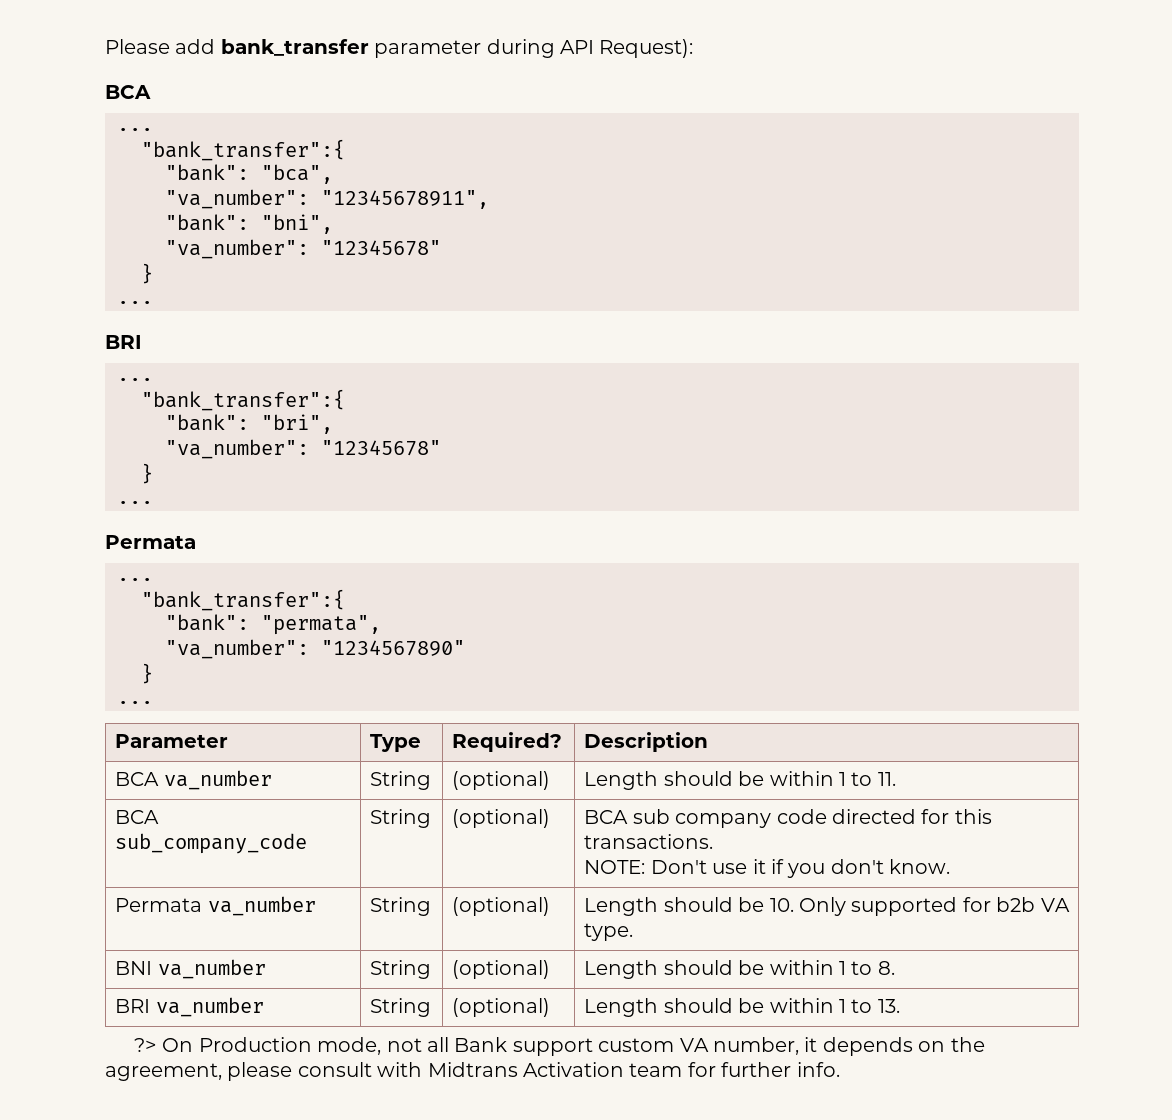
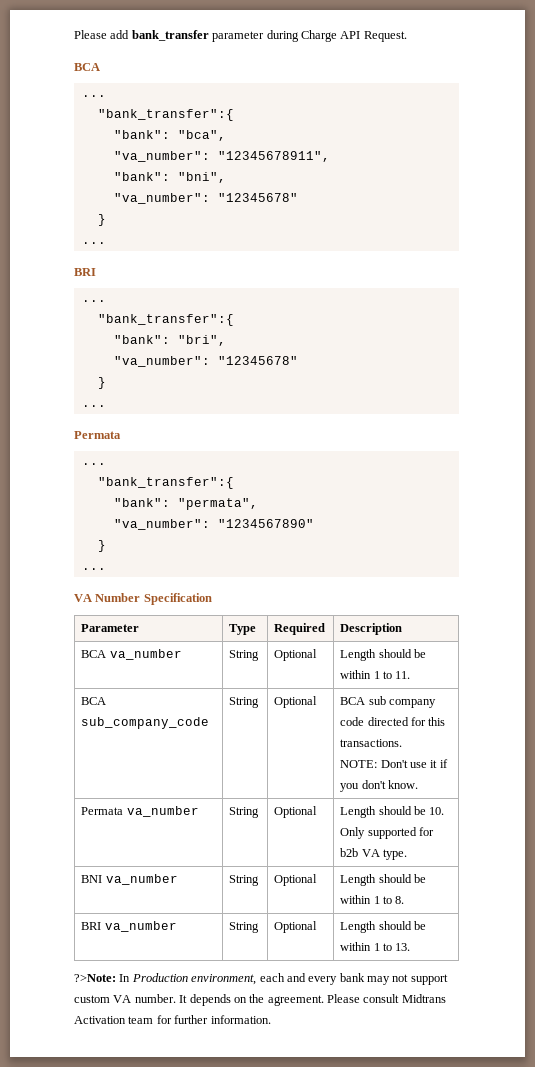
[560,39,694,58] API Request): -> [300,30,407,42] Charge API Request.
(153, 702) none -> [74,593,212,605] // VA Number Specification
[452,732,563,752] Required? -> [274,623,326,635] Required
[452,771,551,790] (optional) -> [274,649,318,661] Optional
[452,809,551,828] (optional) -> [274,696,318,708] Optional
[452,897,551,916] (optional) -> [274,806,318,818] Optional
[452,960,551,979] (optional) -> [274,874,318,886] Optional
[452,998,551,1017] (optional) -> [274,921,318,933] Optional
[134,1037,508,1055] ?> On Production mode, not all Bank -> [74,973,409,985] ?>Note: In Production environment, each and every bank may not
[713,1037,818,1055] number, it -> [134,994,188,1003] number. It
[105,1062,423,1081] agreement, please consult with -> [267,994,400,1006] agreement. Please consult
[796,1062,840,1077] info. -> [210,1015,271,1024] information.

